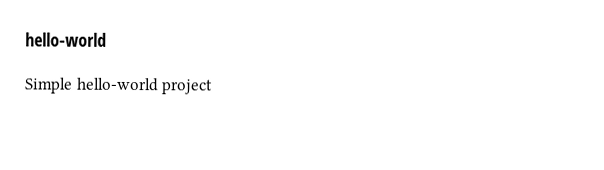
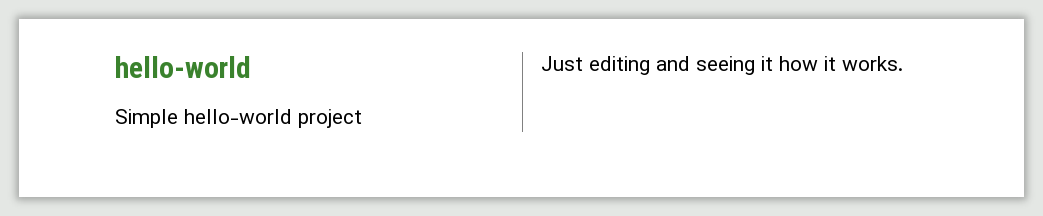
(214, 87) none -> [541,56,903,75] // Just editing and seeing it how it works.

